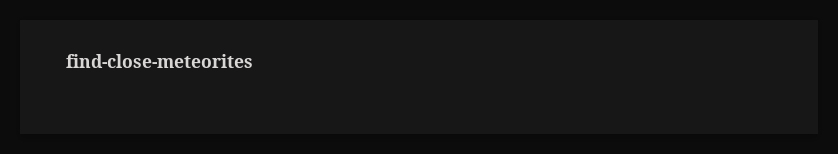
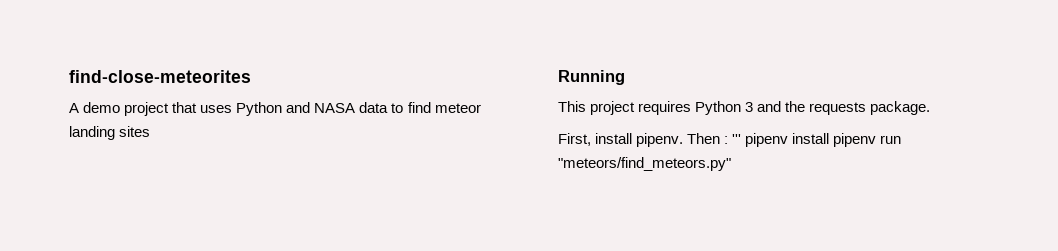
(253, 61) none -> [69,102,481,116] [69,126,151,140] [558,70,625,85] [558,101,931,115] [558,133,902,147] [558,157,731,171] // A demo project that uses Python and NASA data to find meteor landing sites // Running // This project requires Python 3 and the requests package. // First, install pipenv. Then : ''' pipenv install pipenv run "meteors/find_meteors.py"

